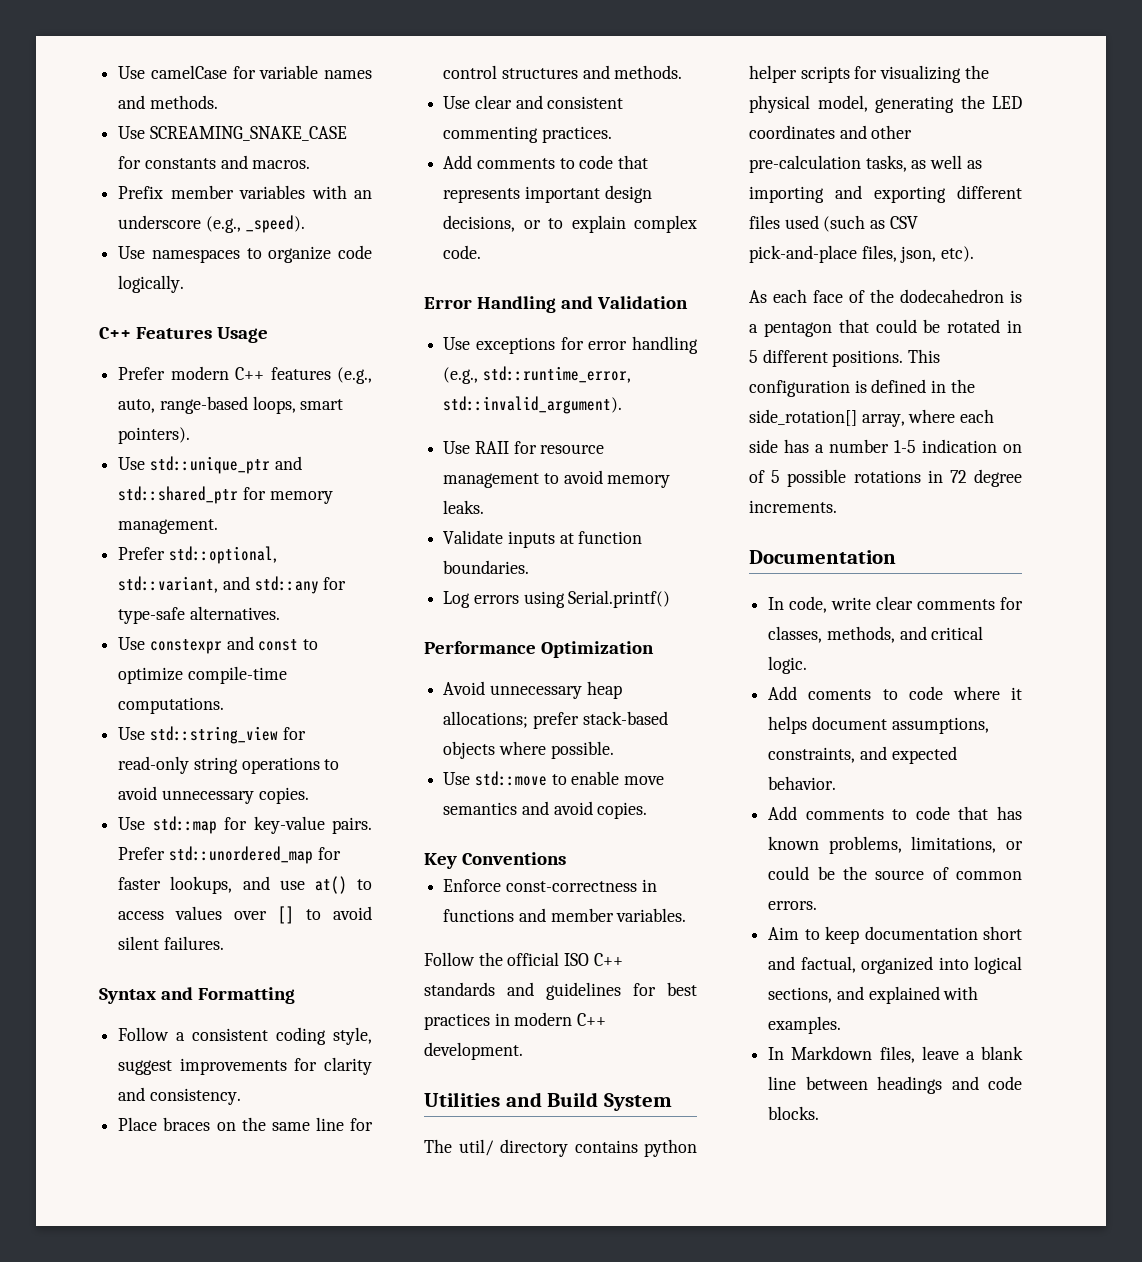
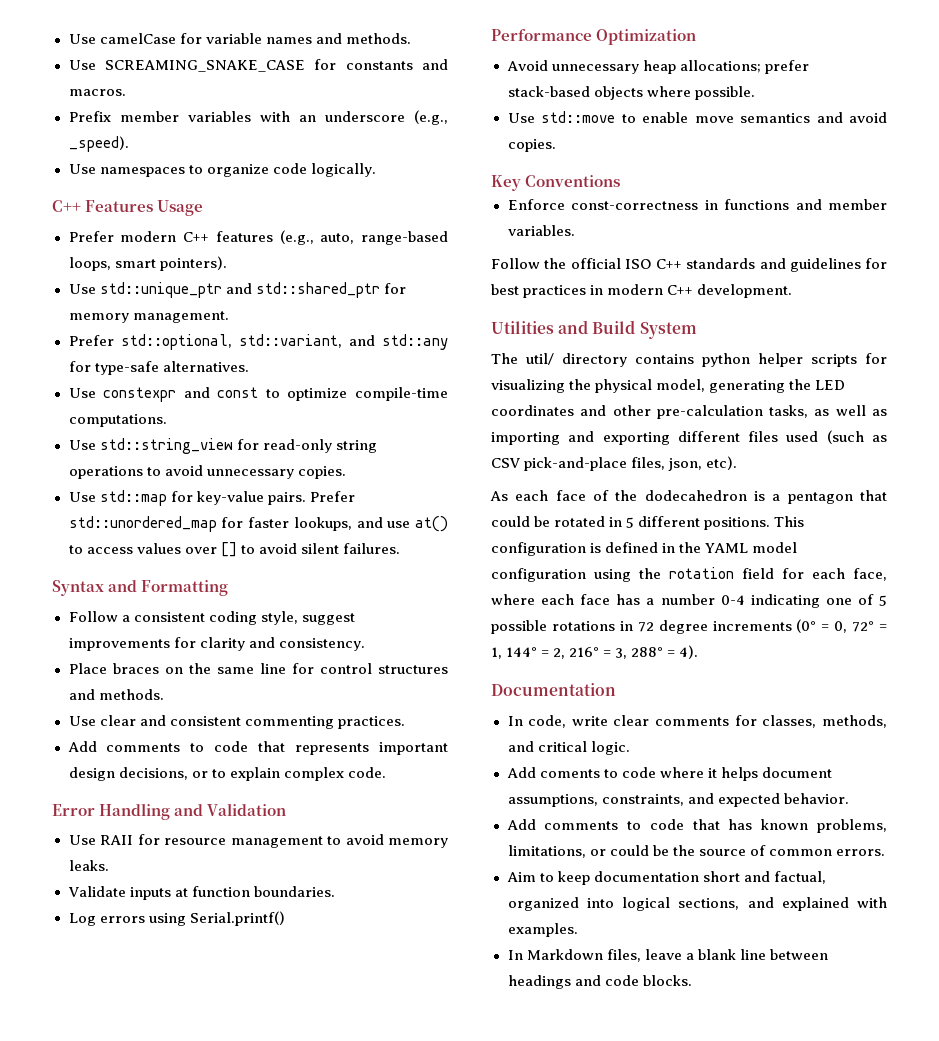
[443,336,698,354] [443,366,631,384] [443,396,623,414] // Use exceptions for error handling (e.g., std::runtime_error, std::invalid_argument). -> (287, 809) none
[749,409,905,427] side_rotation[] array, -> [705,542,798,553] [491,567,887,582] YAML model configuration using the rotation field for each face,
[749,439,778,453] side -> [580,594,611,605] face
[894,439,1022,453] 1-5 indication on -> [720,594,852,608] 0-4 indicating one
[749,500,837,513] increments. -> [712,619,887,633] [491,645,699,659] increments (0° = 0, 72° = 1, 144° = 2, 216° = 3, 288° = 4).

